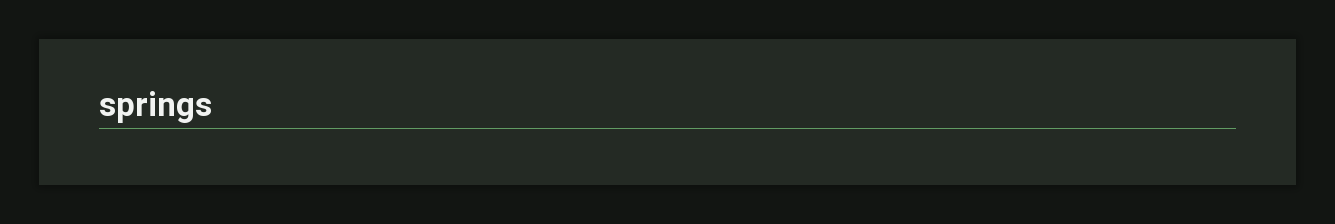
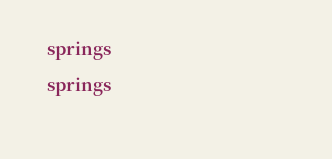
[99,91,212,123] springs -> [47,41,111,60] [47,77,111,96] springs // springs

